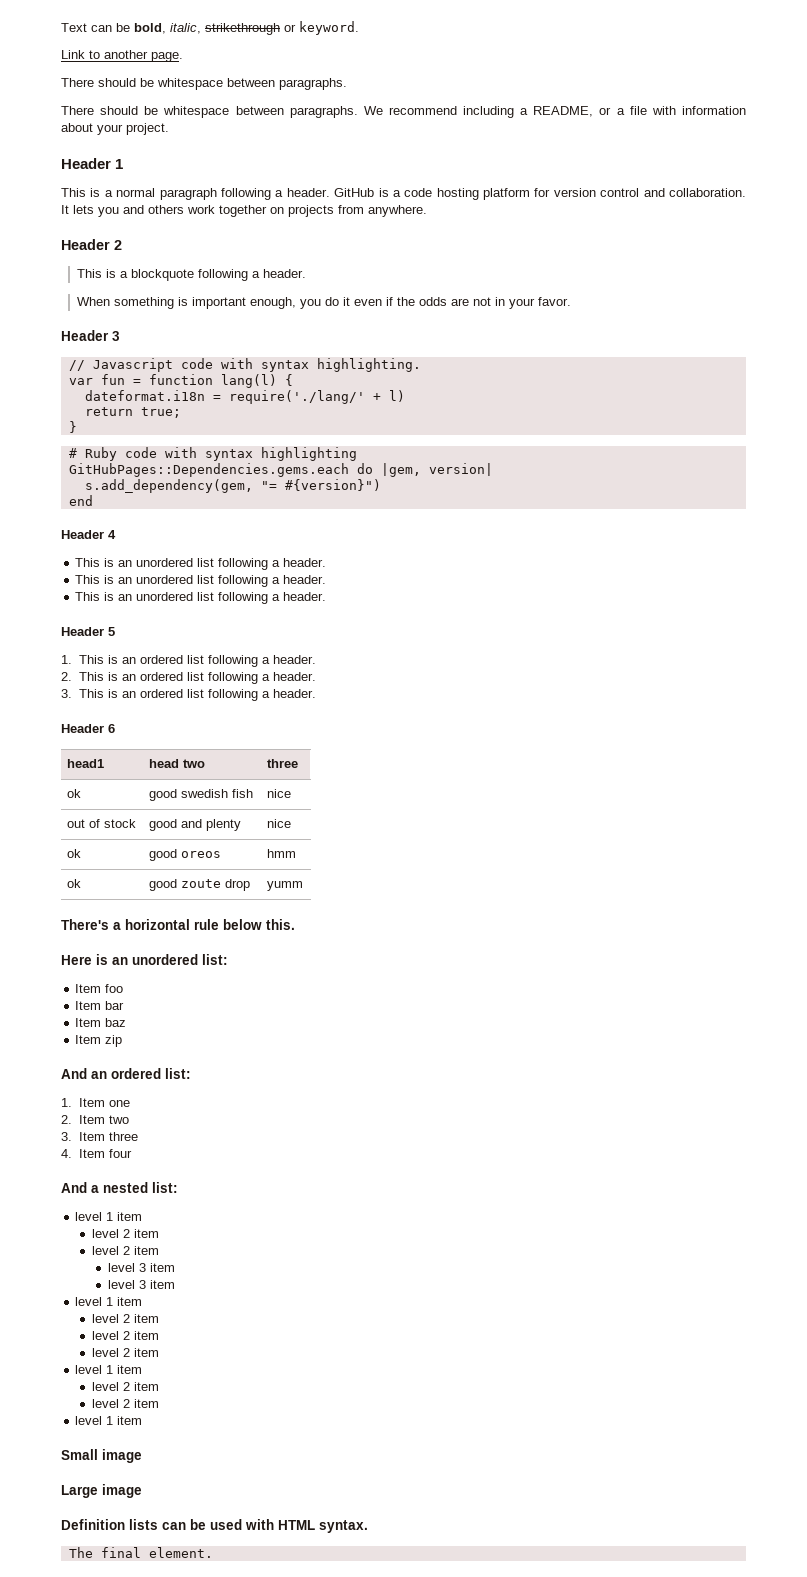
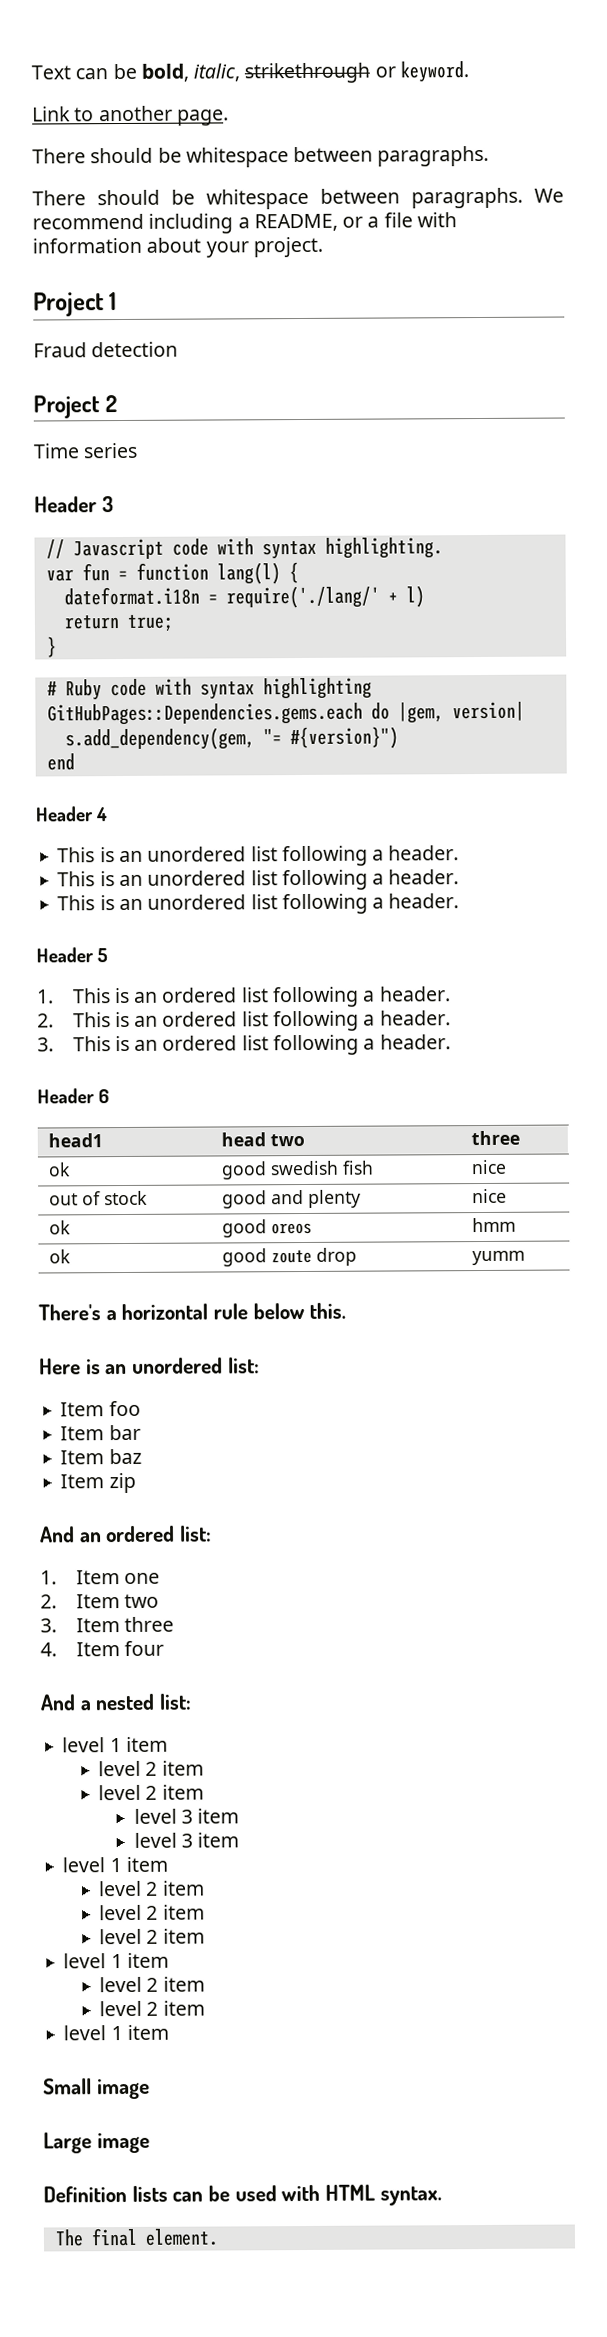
[61,158,111,169] Header -> [33,292,104,317] Project
[61,188,747,200] [61,205,427,217] [61,239,122,250] [77,269,307,281] [77,297,572,309] This is a normal paragraph following a header. GitHub is a code hosting platform for version control and collaboration. It lets you and others work together on projects from anywhere. // Header 2 // This is a blockquote following a header. // When something is important enough, you do it even if the odds are not in your favor. -> [33,341,179,358] [33,395,118,419] [33,442,139,459] Fraud detection // Project 2 // Time series

